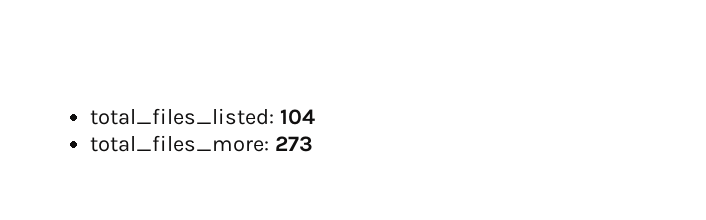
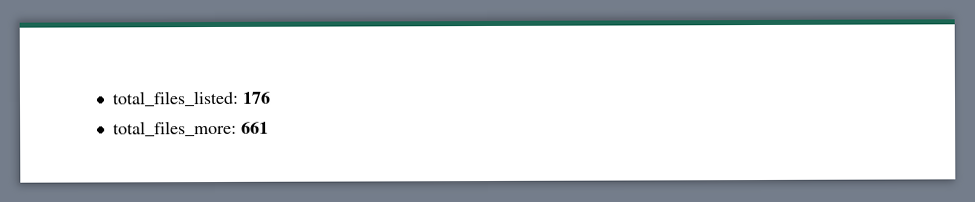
[280,109,316,125] 104 -> [241,91,271,104] 176
[275,136,314,152] 273 -> [240,121,269,134] 661

